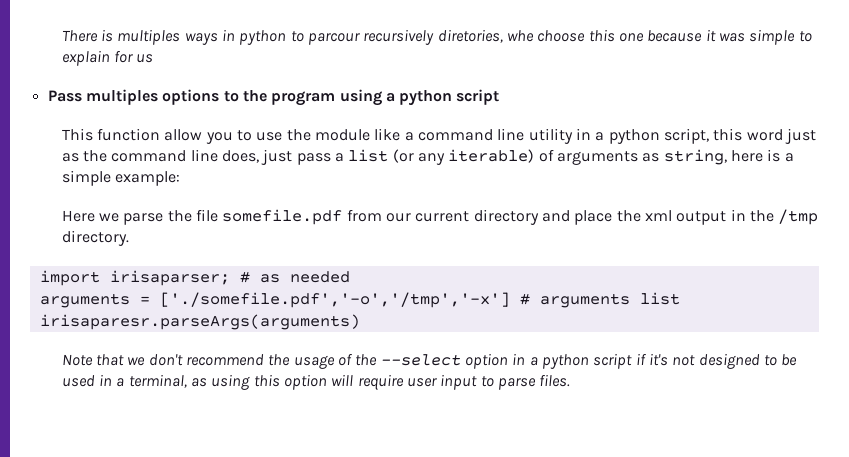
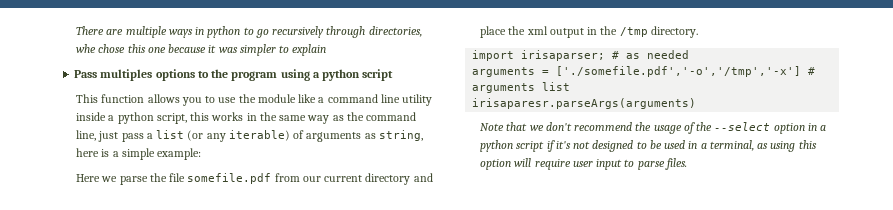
[101,29,181,45] is multiples -> [106,26,167,38] are multiple
[308,29,586,45] parcour recursively diretories, whe choose -> [255,26,422,38] [76,44,126,53] go recursively through directories, whe chose
[749,29,796,45] simple -> [239,44,276,56] simpler
[114,50,154,63] for us -> (327, 50) none
[164,129,203,141] allow -> [147,94,180,103] allows
[575,128,591,140] in -> [76,112,107,121] inside
[746,128,816,144] word just -> [211,112,330,124] works in the same way
[190,149,260,163] line does, -> [76,130,97,141] line,

